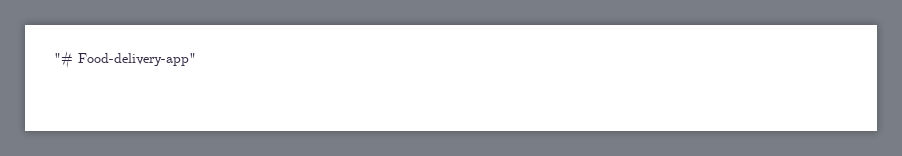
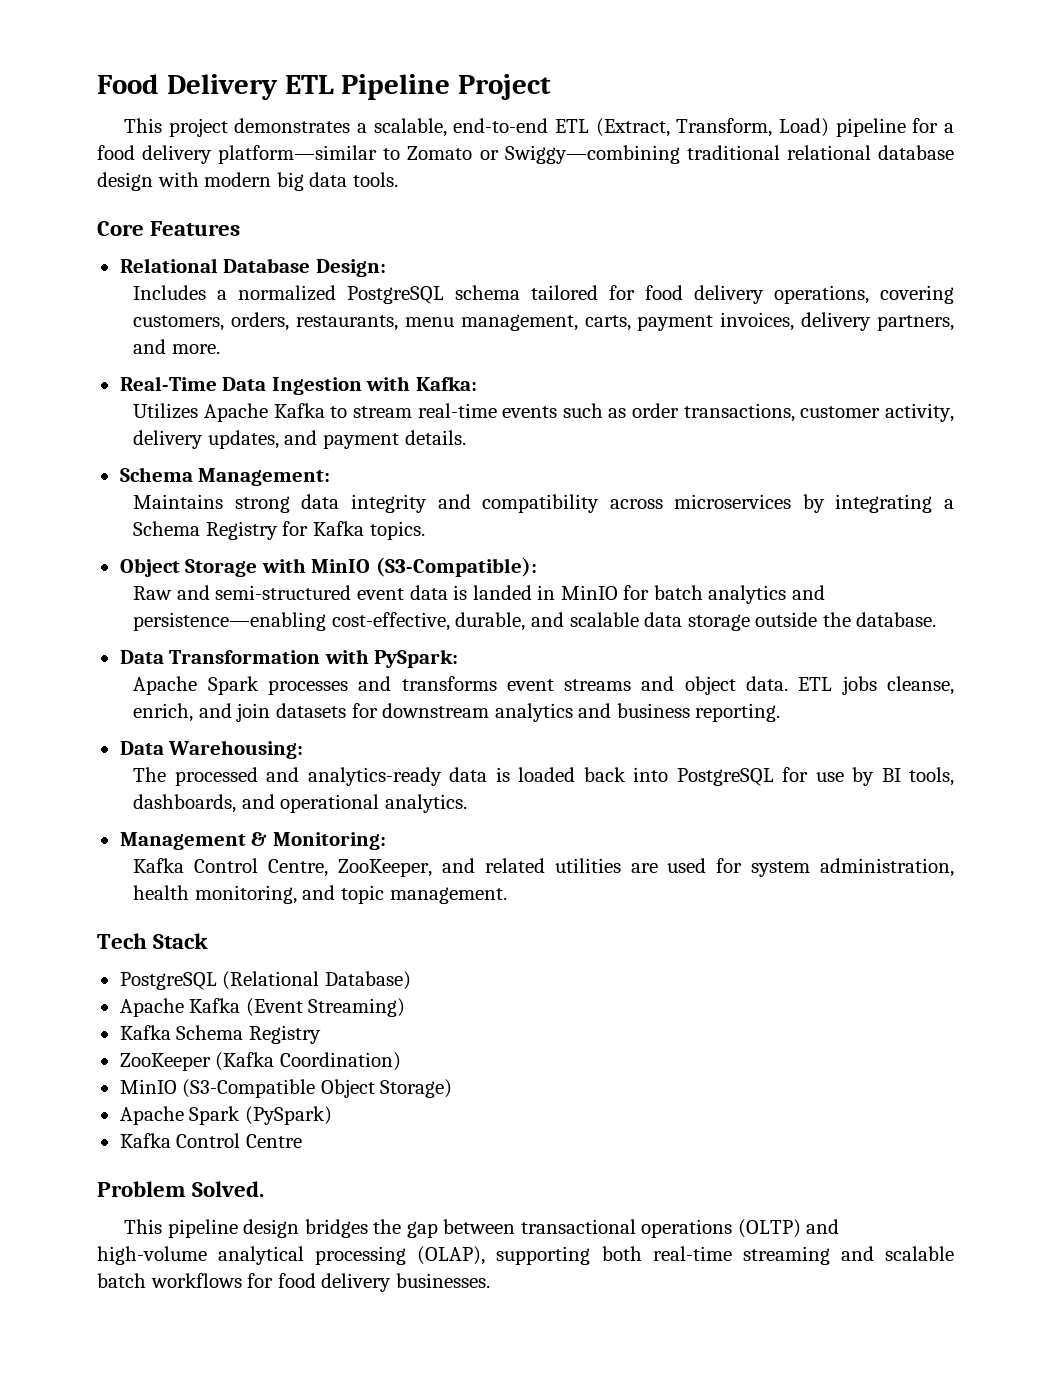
[54,51,196,69] "# Food-delivery-app" -> [97,74,552,100] [124,118,955,137] [97,145,954,164] [97,172,398,191] [97,221,241,236] [119,258,386,277] [133,285,954,304] [133,312,954,331] [133,339,220,354] [119,376,477,395] [133,403,954,422] [133,430,466,449] [119,467,331,486] [133,494,954,513] [133,521,425,540] [119,557,537,577] [133,585,825,604] [133,612,937,631] [119,649,459,668] [133,676,954,695] [133,703,781,722] [119,740,304,759] [133,767,954,786] [133,794,467,813] [119,832,386,850] [133,858,954,877] [133,885,507,904] [97,933,209,949] [119,971,411,990] [119,998,406,1017] [119,1025,321,1044] [119,1052,401,1071] [119,1079,453,1098] [119,1106,332,1125] [119,1133,302,1148] [97,1181,265,1197] [124,1219,840,1238] [97,1246,954,1265] [97,1273,490,1292] Food Delivery ETL Pipeline Project // This project demonstrates a scalable, end-to-end ETL (Extract, Transform, Load) pipeline for a food delivery platform—similar to Zomato or Swiggy—combining traditional relational database design with modern big data tools. // Core Features // Relational Database Design: // Includes a normalized PostgreSQL schema tailored for food delivery operations, covering customers, orders, restaurants, menu management, carts, payment invoices, delivery partners, and more. // Real-Time Data Ingestion with Kafka: // Utilizes Apache Kafka to stream real-time events such as order transactions, customer activity, delivery updates, and payment details. // Schema Management: // Maintains strong data integrity and compatibility across microservices by integrating a Schema Registry for Kafka topics. // Object Storage with MinIO (S3-Compatible): // Raw and semi-structured event data is landed in MinIO for batch analytics and persistence—enabling cost-effective, durable, and scalable data storage outside the database. // Data Transformation with PySpark: // Apache Spark processes and transforms event streams and object data. ETL jobs cleanse, enrich, and join datasets for downstream analytics and business reporting. // Data Warehousing: // The processed and analytics-ready data is loaded back into PostgreSQL for use by BI tools, dashboards, and operational analytics. // Management & Monitoring: // Kafka Control Centre, ZooKeeper, and related utilities are used for system administration, health monitoring, and topic management. // Tech Stack // PostgreSQL (Relational Database) // Apache Kafka (Event Streaming) // Kafka Schema Registry // ZooKeeper (Kafka Coordination) // MinIO (S3-Compatible Object Storage) // Apache Spark (PySpark) // Kafka Control Centre // Problem Solved. // This pipeline design bridges the gap between transactional operations (OLTP) and high-volume analytical processing (OLAP), supporting both real-time streaming and scalable batch workflows for food delivery businesses.

